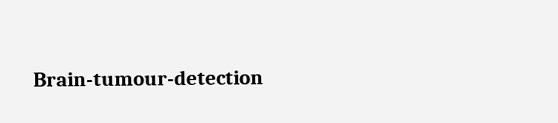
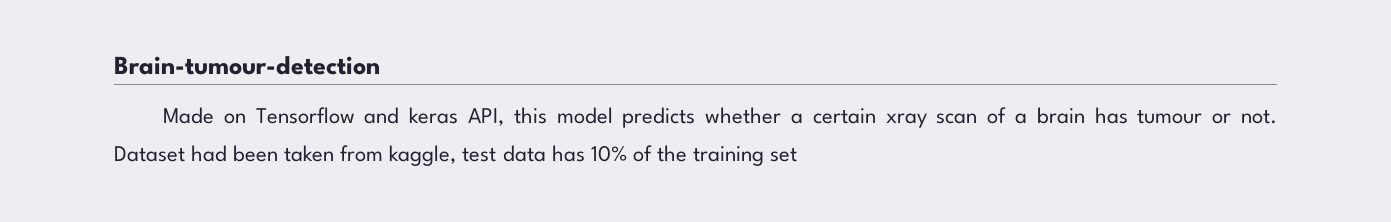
(264, 78) none -> [163,107,1278,128] [114,145,797,166] // Made on Tensorflow and keras API, this model predicts whether a certain xray scan of a brain has tumour or not. Dataset had been taken from kaggle, test data has 10% of the training set

